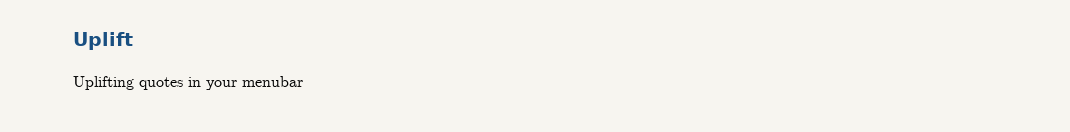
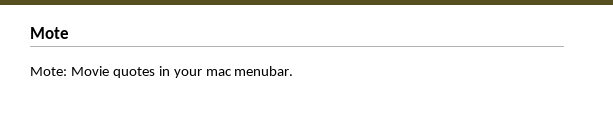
[73,32,133,50] [73,76,134,90] Uplift // Uplifting -> [30,27,69,39] [30,66,109,76] Mote // Mote: Movie
[242,76,303,87] menubar -> [205,66,294,76] mac menubar.

